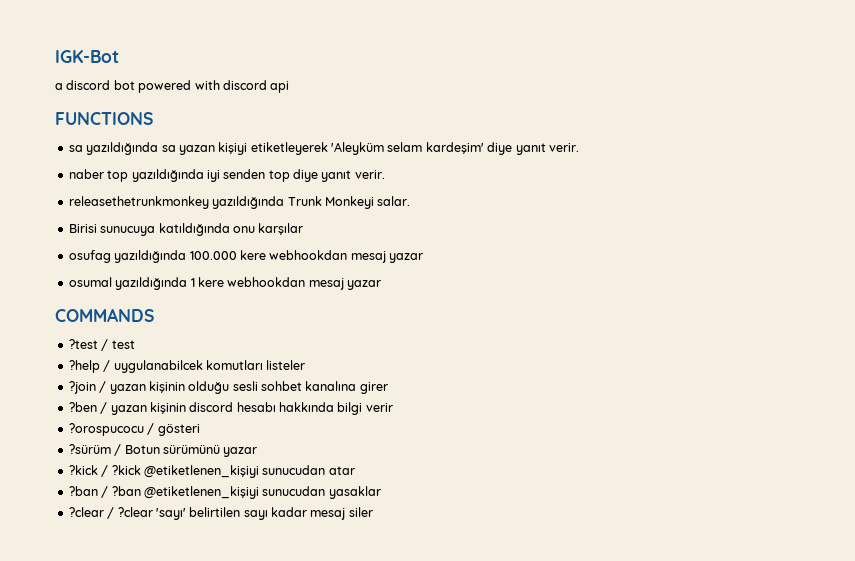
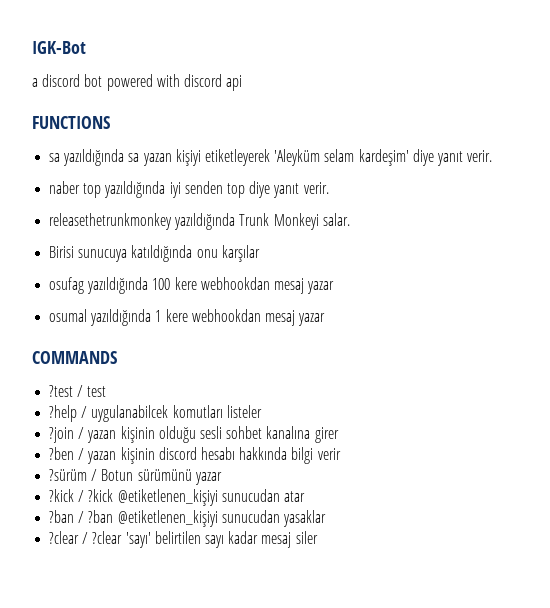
[189,251,237,260] 100.000 -> [152,278,171,290] 100
[68,423,200,436] // ?orospucocu / gösteri -> (341, 454) none

